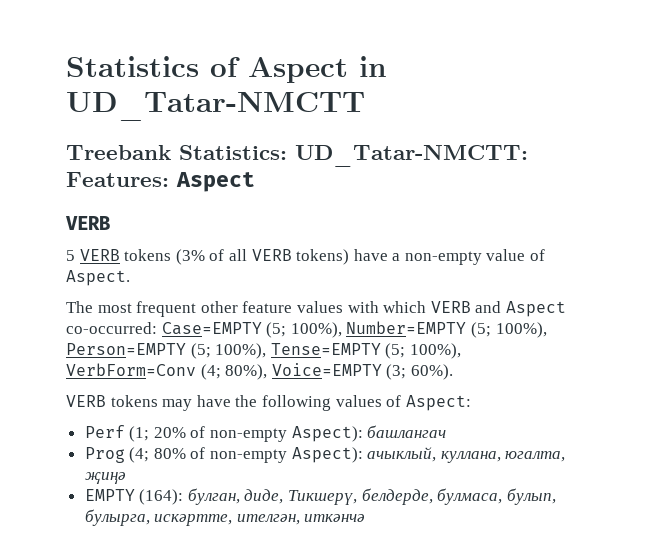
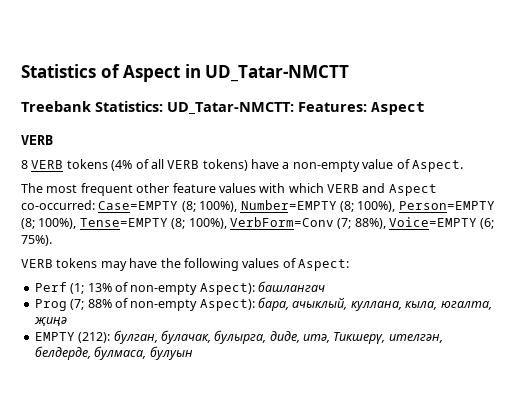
[66,249,205,265] 5 VERB tokens (3% -> [21,159,133,171] 8 VERB tokens (4%
[266,322,287,338] (5; -> [181,201,196,212] (8;
[470,322,491,338] (5; -> [339,201,354,212] (8;
[190,343,211,359] (5; -> [21,218,35,229] (8;
[385,343,406,359] (5; -> [171,218,186,229] (8;
[200,363,453,380] (4; 80%), Voice=EMPTY (3; 60%). -> [337,217,495,229] [21,235,52,246] (7; 88%), Voice=EMPTY (6; 75%).
[153,427,186,438] 20% -> [87,283,112,292] 13%
[129,447,363,463] (4; 80% of non-empty Aspect): -> [70,297,289,311] (7; 88% of non-empty Aspect): бара,
(501, 457) none -> [405,301,438,310] кыла,
[139,488,556,505] [84,509,366,526] (164): булган, диде, Тикшерү, белдерде, булмаса, булып, булырга, искәртте, ителгән, иткәнчә -> [78,330,443,344] [34,346,193,360] (212): булган, булачак, булырга, диде, итә, Тикшерү, ителгән, белдерде, булмаса, булуын

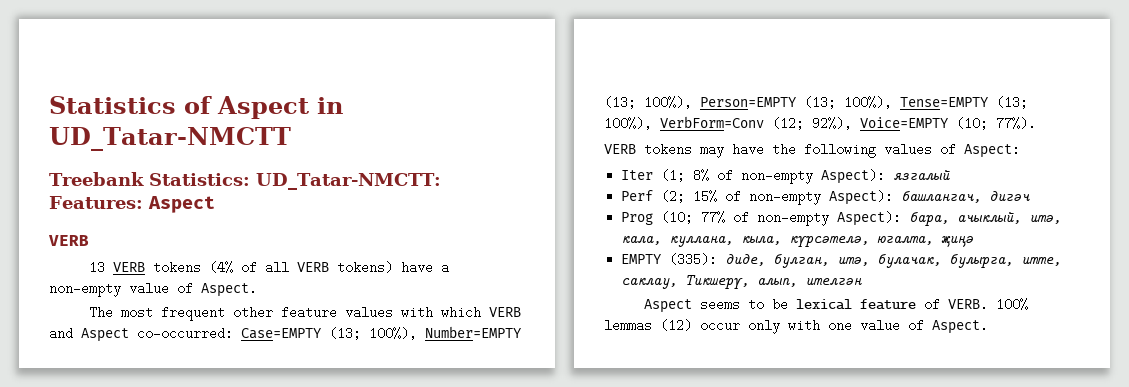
[21,160,28,169] 8 -> [89,261,106,274] 13
[181,201,196,212] (8; -> [329,327,361,340] (13;
[339,201,354,212] (8; -> [604,96,636,109] (13;
[21,218,35,229] (8; -> [804,96,836,109] (13;
[171,218,186,229] (8; -> [996,96,1028,109] (13;
[337,217,495,229] [21,235,52,246] (7; 88%), Voice=EMPTY (6; 75%). -> [772,117,1036,130] (12; 92%), Voice=EMPTY (10; 77%).
[34,281,325,295] Perf (1; 13% of non-empty Aspect): башлангач -> [621,169,951,184] [621,190,1031,205] Iter (1; 8% of non-empty Aspect): язгалый // Perf (2; 15% of non-empty Aspect): башлангач, дигәч
[70,299,112,310] (7; 88% -> [661,211,726,224] (10; 77%
(348, 303) none -> [1029,215,1062,224] [621,235,662,245] итә, кала,
(438, 305) none -> [789,235,870,247] күрсәтелә,
[78,330,443,344] [34,346,193,360] (212): булган, булачак, булырга, диде, итә, Тикшерү, ителгән, белдерде, булмаса, булуын -> [669,253,1062,268] [621,275,863,289] [644,298,1029,313] [604,319,988,334] (335): диде, булган, итә, булачак, булырга, итте, саклау, Тикшерү, алып, ителгән // Aspect seems to be lexical feature of VERB. 100% lemmas (12) occur only with one value of Aspect.

